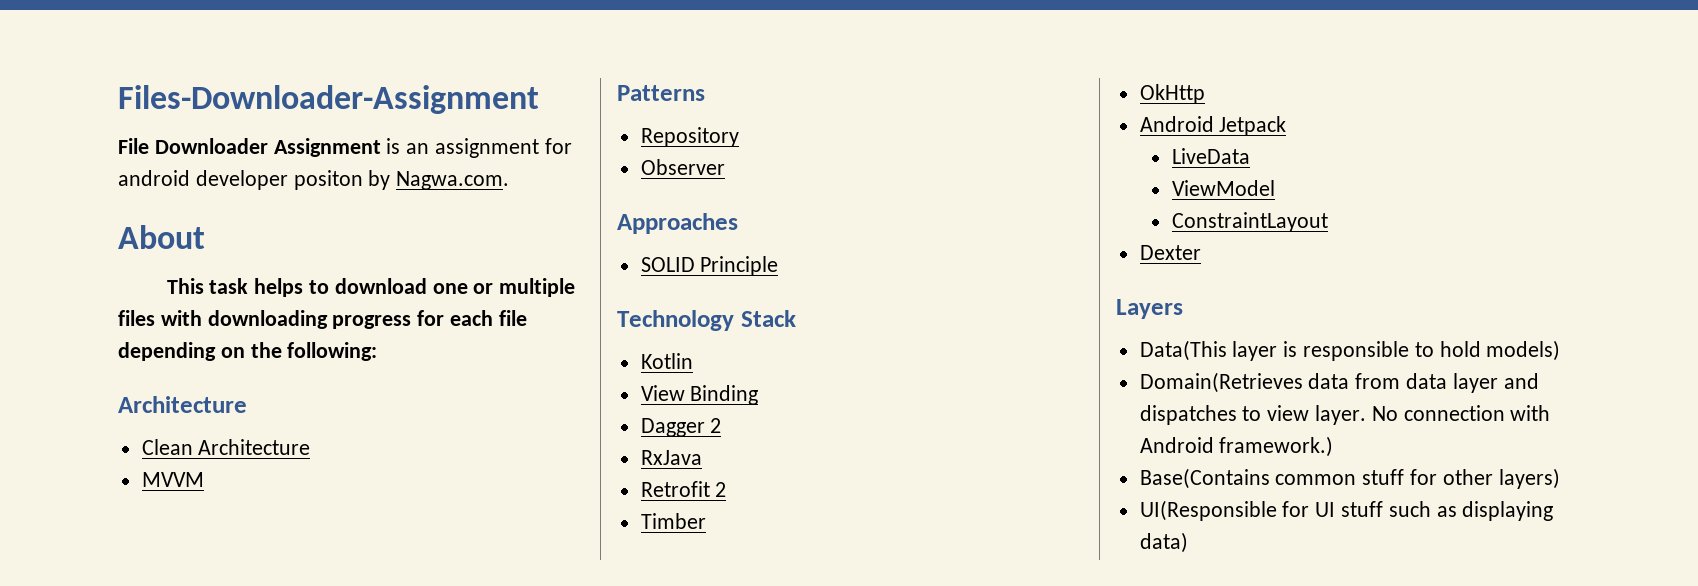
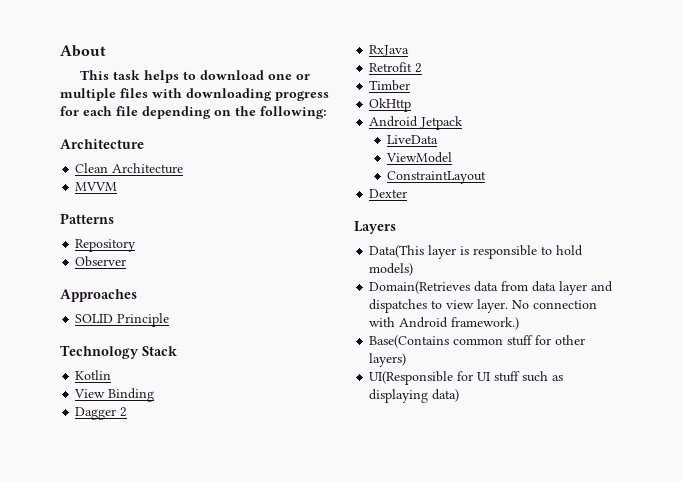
[118,85,539,114] [118,138,572,158] [118,170,510,190] Files-Downloader-Assignment // File Downloader Assignment is an assignment for android developer positon by Nagwa.com. // -> (60, 51) none

